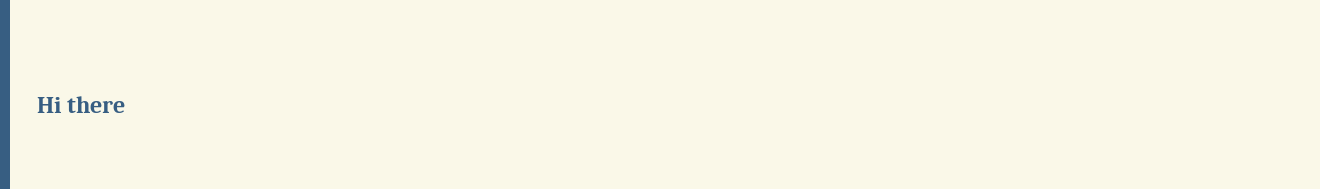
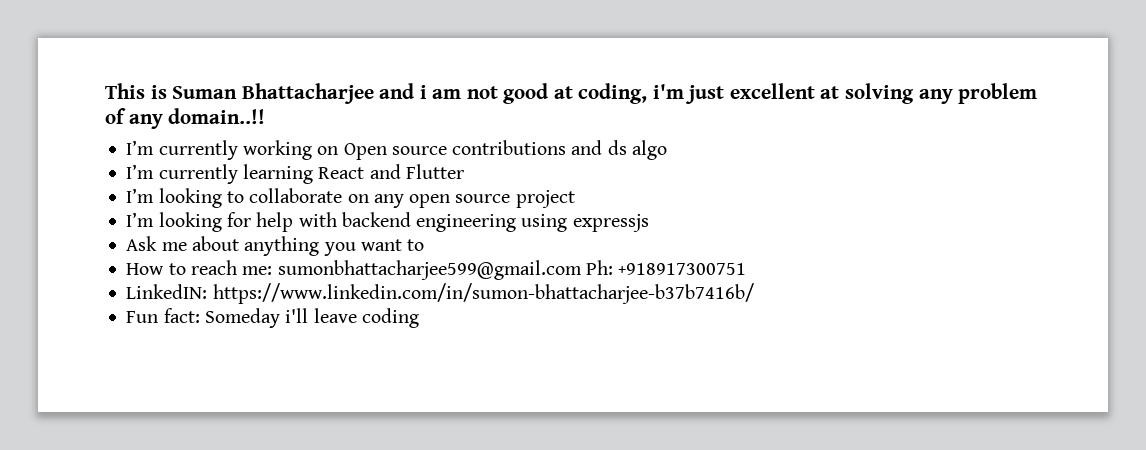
[37,96,126,113] Hi there -> [105,83,1038,104] [105,108,266,129] [126,140,667,160] [126,164,464,184] [126,188,575,208] [126,212,649,232] [126,236,425,256] [126,260,747,280] [126,283,754,304] [126,308,419,328] This is Suman Bhattacharjee and i am not good at coding, i'm just excellent at solving any problem of any domain..!! // I’m currently working on Open source contributions and ds algo // I’m currently learning React and Flutter // I’m looking to collaborate on any open source project // I’m looking for help with backend engineering using expressjs // Ask me about anything you want to // How to reach me: sumonbhattacharjee599@gmail.com Ph: +918917300751 // LinkedIN: https://www.linkedin.com/in/sumon-bhattacharjee-b37b7416b/ // Fun fact: Someday i'll leave coding

